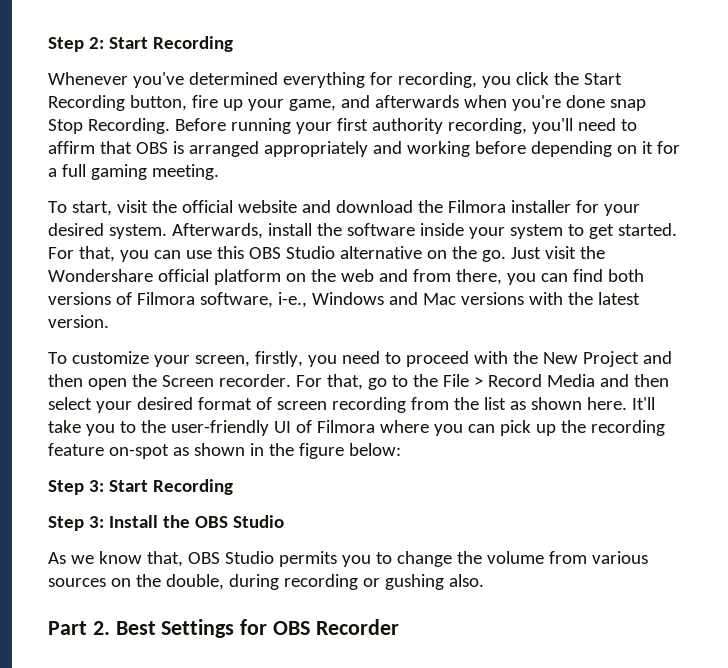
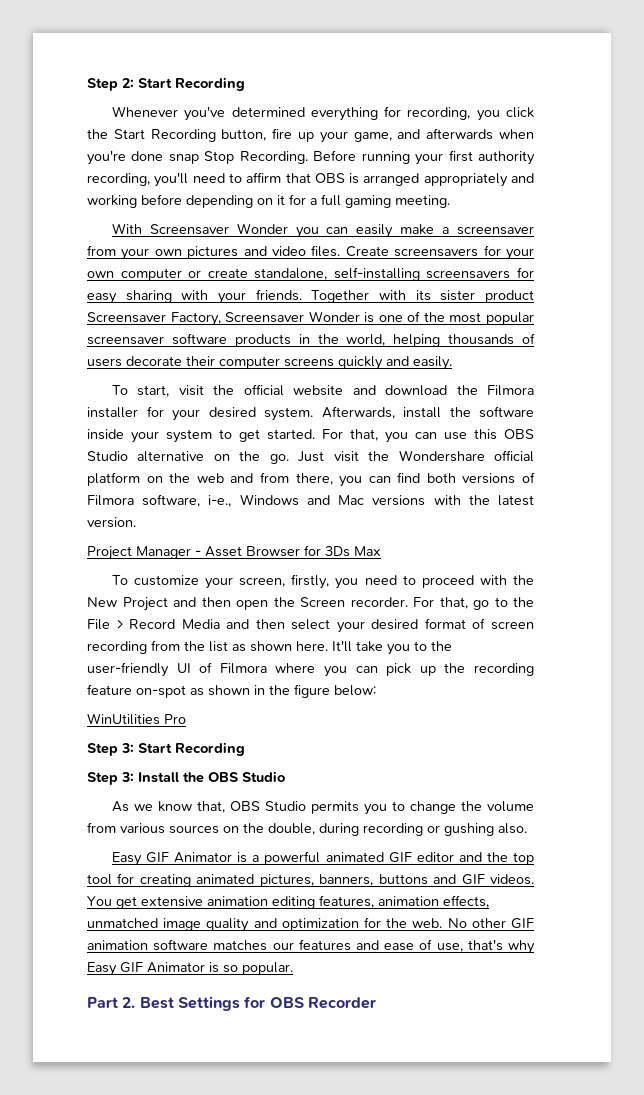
(219, 172) none -> [111,223,534,238] [87,245,534,260] [87,267,534,281] [87,289,534,304] [87,311,534,326] [87,333,535,347] [87,356,452,370] // With Screensaver Wonder you can easily make a screensaver from your own pictures and video files. Create screensavers for your own computer or create standalone, self-installing screensavers for easy sharing with your friends. Together with its sister product Screensaver Factory, Screensaver Wonder is one of the most popular screensaver software products in the world, helping thousands of users decorate their computer screens quickly and easily.
(109, 321) none -> [87,545,381,560] // Project Manager - Asset Browser for 3Ds Max
(401, 449) none -> [87,713,186,725] // WinUtilities Pro
(484, 580) none -> [111,851,534,866] [87,873,534,887] [87,895,489,909] [87,917,534,932] [87,939,535,954] [87,962,293,976] // Easy GIF Animator is a powerful animated GIF editor and the top tool for creating animated pictures, banners, buttons and GIF videos. You get extensive animation editing features, animation effects, unmatched image quality and optimization for the web. No other GIF animation software matches our features and ease of use, that's why Easy GIF Animator is so popular.

